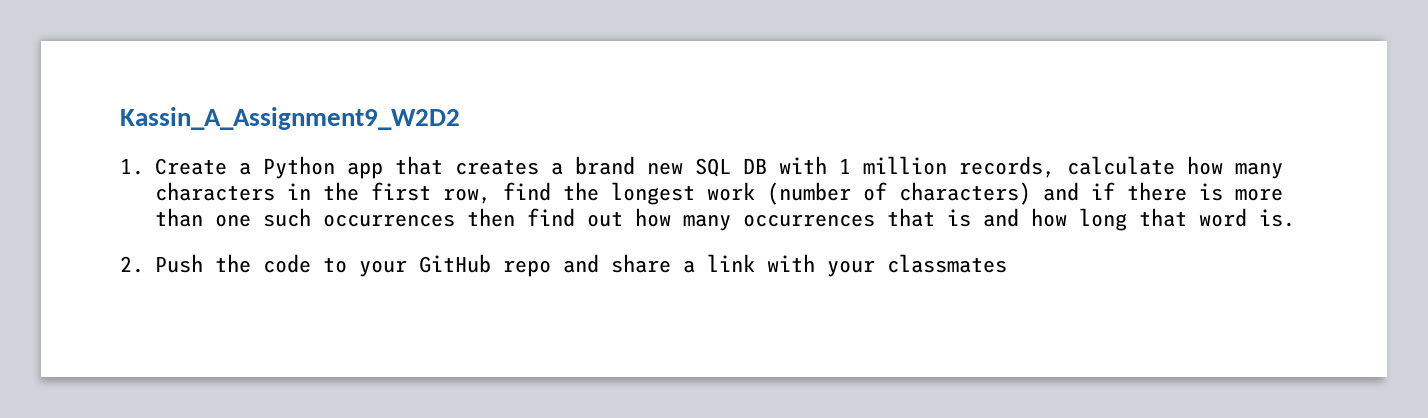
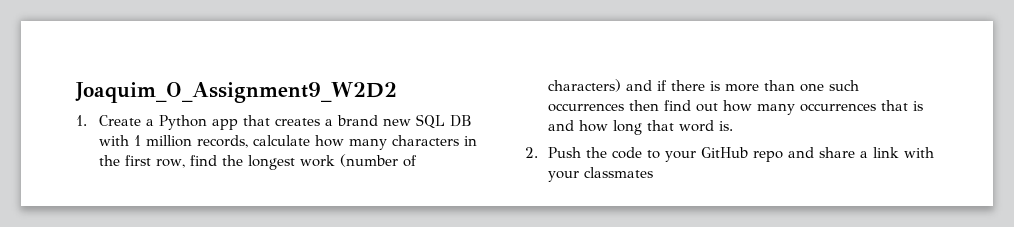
[120,107,460,130] Kassin_A_Assignment9_W2D2 -> [75,82,397,103] Joaquim_O_Assignment9_W2D2

